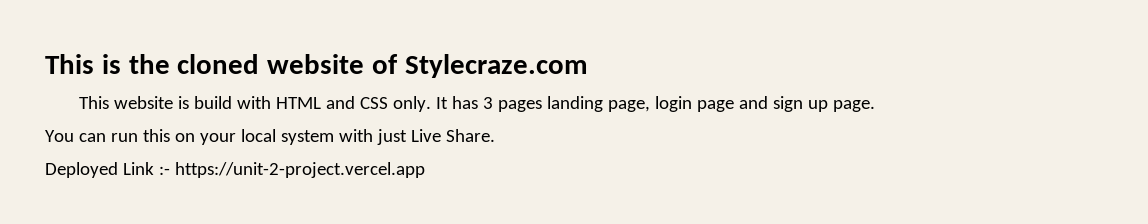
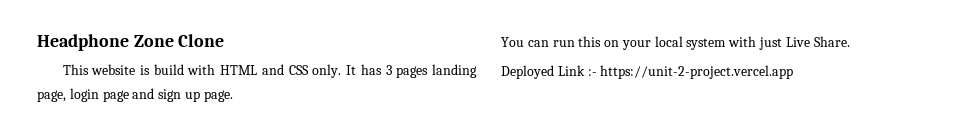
[45,54,588,78] This is the cloned website of Stylecraze.com -> [37,34,225,51] Headphone Zone Clone

